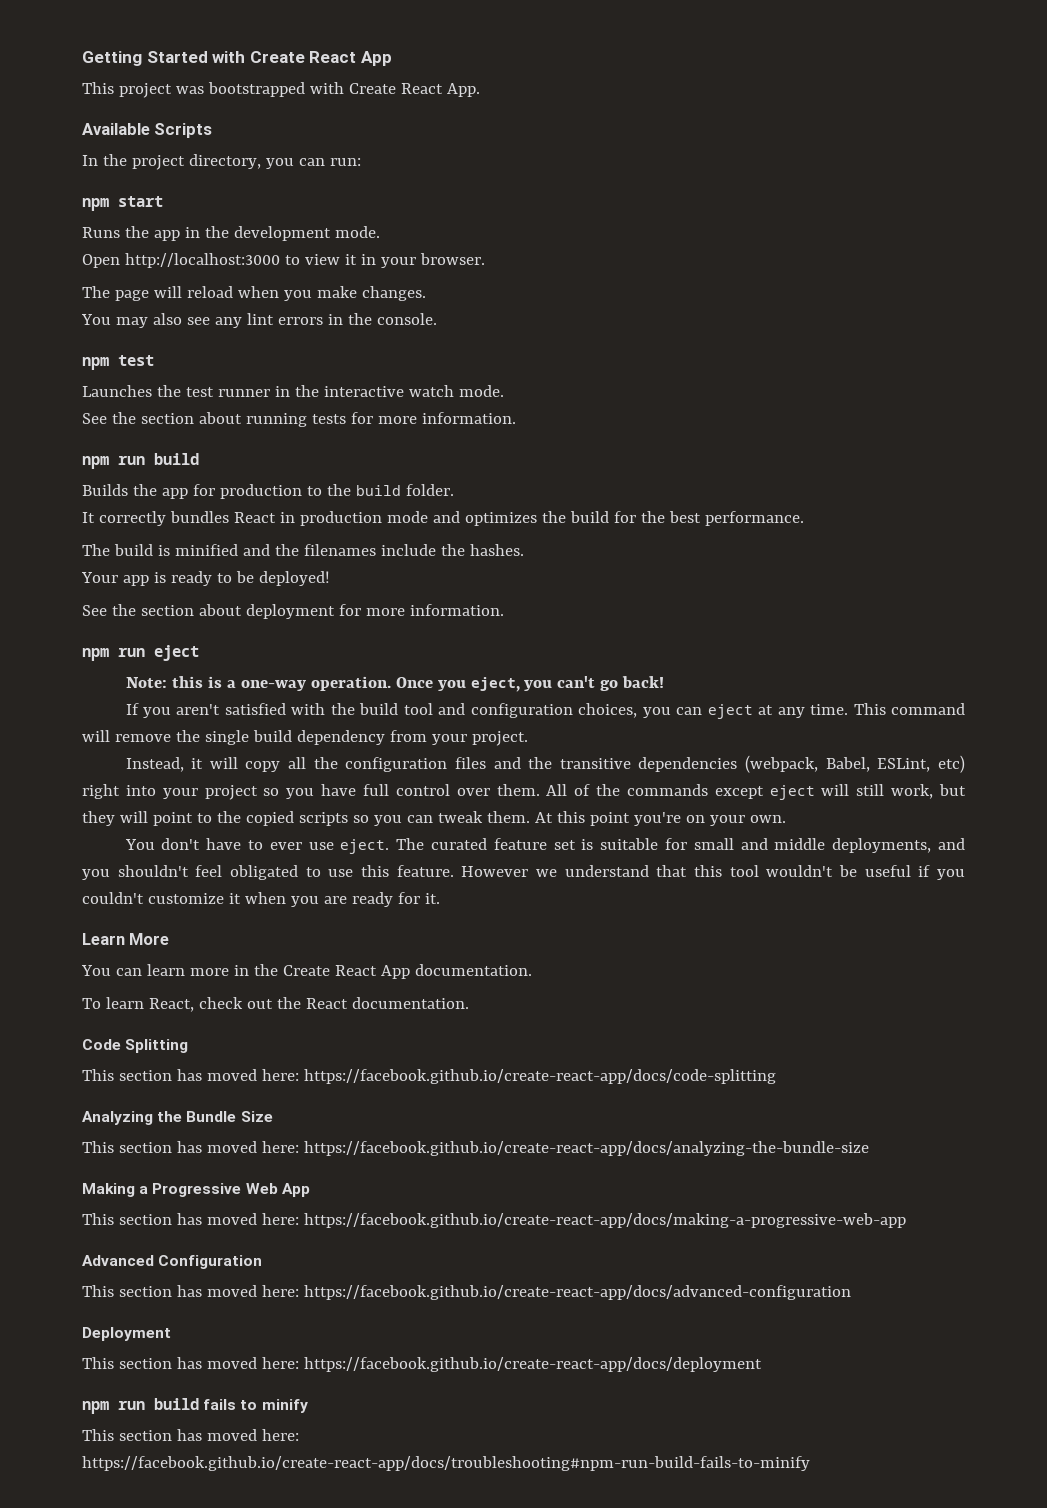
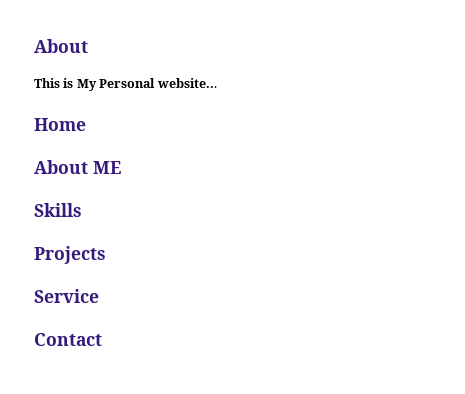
[82,51,392,66] [82,82,480,98] [82,123,213,138] [82,154,361,170] [82,196,163,211] [82,226,380,241] [82,253,485,268] [82,286,426,301] [81,313,437,328] [82,355,154,370] [82,385,504,397] [82,412,516,427] [82,453,199,469] [82,484,454,499] [82,511,804,526] [82,544,524,556] [81,571,330,586] [82,604,504,619] [82,645,199,661] [125,676,665,692] [125,703,966,719] [82,730,528,746] [125,755,966,773] [82,784,967,800] [82,811,786,826] [124,838,966,854] [82,865,965,880] [82,892,440,907] [82,933,170,945] [81,964,532,979] [82,997,469,1012] [82,1039,189,1053] [82,1069,776,1084] [82,1111,273,1125] [82,1141,869,1156] [82,1183,310,1197] [82,1213,906,1228] [82,1255,263,1269] [82,1285,851,1300] [82,1327,171,1341] [82,1357,762,1372] [82,1398,308,1414] [82,1429,299,1441] [82,1456,810,1471] Getting Started with Create React App // This project was bootstrapped with Create React App. // Available Scripts // In the project directory, you can run: // npm start // Runs the app in the development mode. // Open http://localhost:3000 to view it in your browser. // The page will reload when you make changes. // You may also see any lint errors in the console. // npm test // Launches the test runner in the interactive watch mode. // See the section about running tests for more information. // npm run build // Builds the app for production to the build folder. // It correctly bundles React in production mode and optimizes the build for the best performance. // The build is minified and the filenames include the hashes. // Your app is ready to be deployed! // See the section about deployment for more information. // npm run eject // Note: this is a one-way operation. Once you eject, you can't go back! // If you aren't satisfied with the build tool and configuration choices, you can eject at any time. This command will remove the single build dependency from your project. // Instead, it will copy all the configuration files and the transitive dependencies (webpack, Babel, ESLint, etc) right into your project so you have full control over them. All of the commands except eject will still work, but they will point to the copied scripts so you can tweak them. At this point you're on your own. // You don't have to ever use eject. The curated feature set is suitable for small and middle deployments, and you shouldn't feel obligated to use this feature. However we understand that this tool wouldn't be useful if you couldn't customize it when you are ready for it. // Learn More // You can learn more in the Create React App documentation. // To learn React, check out the React documentation. // Code Splitting // This section has moved here: https://facebook.github.io/create-react-app/docs/code-splitting // Analyzing the Bundle Size // This section has moved here: https://facebook.github.io/create-react-app/docs/analyzing-the-bundle-size // Making a Progressive Web App // This section has moved here: https://facebook.github.io/create-react-app/docs/making-a-progressive-web-app // Advanced Configuration // This section has moved here: https://facebook.github.io/create-react-app/docs/advanced-configuration // Deployment // This section has moved here: https://facebook.github.io/create-react-app/docs/deployment // npm run build fails to minify // This section has moved here: https://facebook.github.io/create-react-app/docs/troubleshooting#npm-run-build-fails-to-minify -> [34,39,88,53] [34,78,217,91] [34,118,86,131] [34,160,121,174] [34,203,82,217] [34,246,106,264] [34,289,99,303] [34,333,102,346] About // This is My Personal website... // Home // About ME // Skills // Projects // Service // Contact

